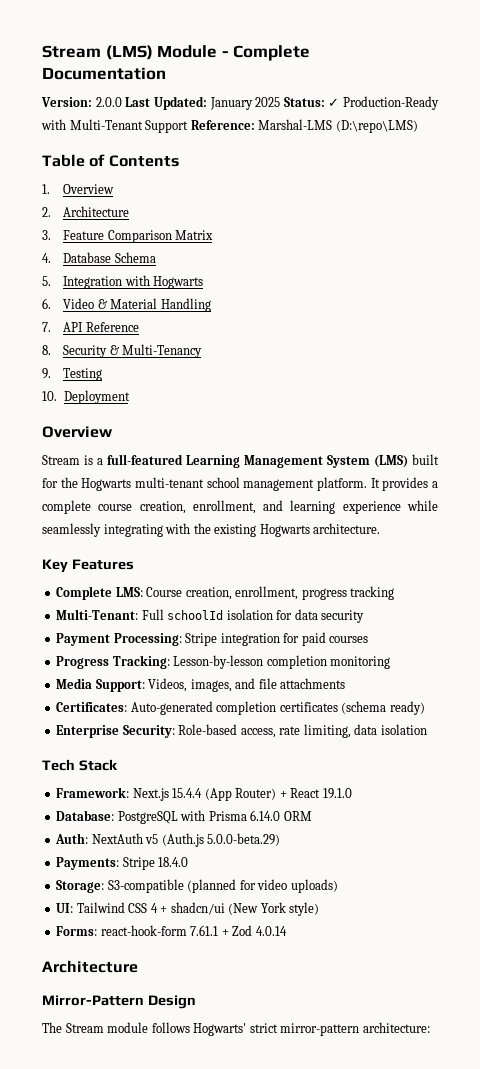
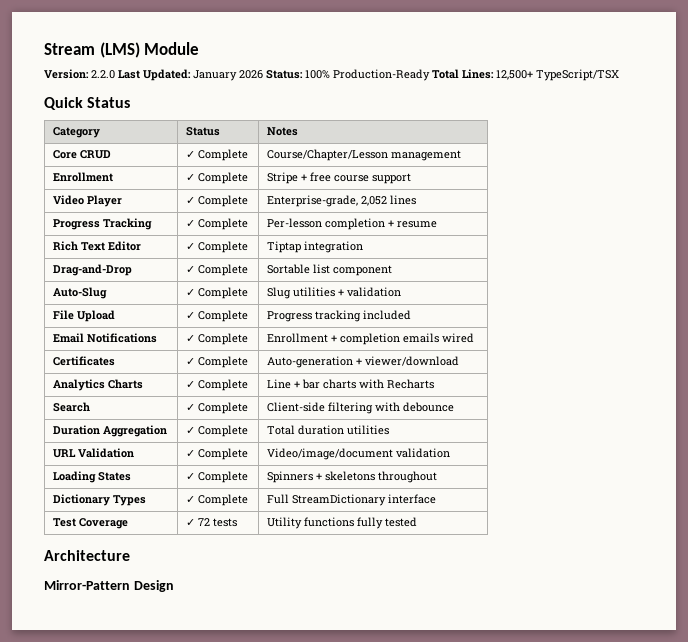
[221,45,311,61] [42,67,166,80] - Complete Documentation -> (200, 48) none
[95,97,122,107] 2.0.0 -> [91,70,115,79] 2.2.0
[255,96,439,110] [41,119,418,133] [42,154,179,167] [42,184,115,194] [42,206,130,217] [42,230,214,243] [42,252,156,263] [42,275,204,289] [42,298,211,312] [42,322,139,332] [42,344,203,358] [42,368,103,381] [42,390,130,404] [42,426,113,438] [42,454,439,468] [42,477,439,491] [42,500,438,514] [42,523,381,537] [42,559,134,573] [56,586,395,600] [56,609,365,623] [56,632,369,646] [56,655,391,669] [56,678,346,692] [56,701,425,715] [56,724,427,738] [42,759,118,771] [56,787,352,801] [56,810,312,824] [55,833,281,847] [56,857,189,870] [56,879,338,893] [56,902,320,916] [56,925,287,936] [42,960,138,973] [42,995,196,1009] [42,1022,430,1036] 2025 Status: ✓ Production-Ready with Multi-Tenant Support Reference: Marshal-LMS (D:\repo\LMS) // Table of Contents // 1. Overview // 2. Architecture // 3. Feature Comparison Matrix // 4. Database Schema // 5. Integration with Hogwarts // 6. Video & Material Handling // 7. API Reference // 8. Security & Multi-Tenancy // 9. Testing // 10. Deployment // Overview // Stream is a full-featured Learning Management System (LMS) built for the Hogwarts multi-tenant school management platform. It provides a complete course creation, enrollment, and learning experience while seamlessly integrating with the existing Hogwarts architecture. // Key Features // Complete LMS: Course creation, enrollment, progress tracking // Multi-Tenant: Full schoolId isolation for data security // Payment Processing: Stripe integration for paid courses // Progress Tracking: Lesson-by-lesson completion monitoring // Media Support: Videos, images, and file attachments // Certificates: Auto-generated completion certificates (schema ready) // Enterprise Security: Role-based access, rate limiting, data isolation // Tech Stack // Framework: Next.js 15.4.4 (App Router) + React 19.1.0 // Database: PostgreSQL with Prisma 6.14.0 ORM // Auth: NextAuth v5 (Auth.js 5.0.0-beta.29) // Payments: Stripe 18.4.0 // Storage: S3-compatible (planned for video uploads) // UI: Tailwind CSS 4 + shadcn/ui (New York style) // Forms: react-hook-form 7.61.1 + Zod 4.0.14 // Architecture // Mirror-Pattern Design // The Stream module follows Hogwarts' strict mirror-pattern architecture: -> [239,69,619,81] [44,97,131,110] [52,127,100,138] [185,127,220,136] [266,127,298,136] [52,150,111,159] [185,149,248,161] [266,149,461,161] [52,172,113,182] [185,172,248,184] [266,172,411,184] [52,195,122,207] [185,195,248,207] [266,195,416,207] [52,218,152,230] [185,218,248,230] [266,218,437,230] [52,241,141,251] [185,241,248,253] [266,241,363,253] [52,264,132,276] [185,264,248,276] [266,264,392,276] [52,287,107,299] [185,287,248,299] [266,287,401,299] [52,310,115,322] [185,310,248,322] [266,310,411,322] [52,333,157,343] [185,333,248,345] [266,333,474,345] [52,356,115,366] [185,356,248,368] [266,356,459,368] [52,379,143,391] [185,379,248,391] [266,379,434,389] [52,402,90,412] [185,402,248,414] [266,402,454,414] [52,425,167,437] [185,425,248,437] [266,425,389,435] [52,448,134,458] [185,448,248,460] [266,448,450,460] [52,471,131,483] [185,471,248,483] [266,471,437,483] [52,494,146,506] [185,494,248,506] [266,494,436,506] [52,518,128,529] [185,518,237,527] [266,517,417,529] [44,550,130,561] [44,580,174,592] 2026 Status: 100% Production-Ready Total Lines: 12,500+ TypeScript/TSX // Quick Status // Category | Status | Notes // Core CRUD | ✓ Complete | Course/Chapter/Lesson management // Enrollment | ✓ Complete | Stripe + free course support // Video Player | ✓ Complete | Enterprise-grade, 2,052 lines // Progress Tracking | ✓ Complete | Per-lesson completion + resume // Rich Text Editor | ✓ Complete | Tiptap integration // Drag-and-Drop | ✓ Complete | Sortable list component // Auto-Slug | ✓ Complete | Slug utilities + validation // File Upload | ✓ Complete | Progress tracking included // Email Notifications | ✓ Complete | Enrollment + completion emails wired // Certificates | ✓ Complete | Auto-generation + viewer/download // Analytics Charts | ✓ Complete | Line + bar charts with Recharts // Search | ✓ Complete | Client-side filtering with debounce // Duration Aggregation | ✓ Complete | Total duration utilities // URL Validation | ✓ Complete | Video/image/document validation // Loading States | ✓ Complete | Spinners + skeletons throughout // Dictionary Types | ✓ Complete | Full StreamDictionary interface // Test Coverage | ✓ 72 tests | Utility functions fully tested // Architecture // Mirror-Pattern Design

